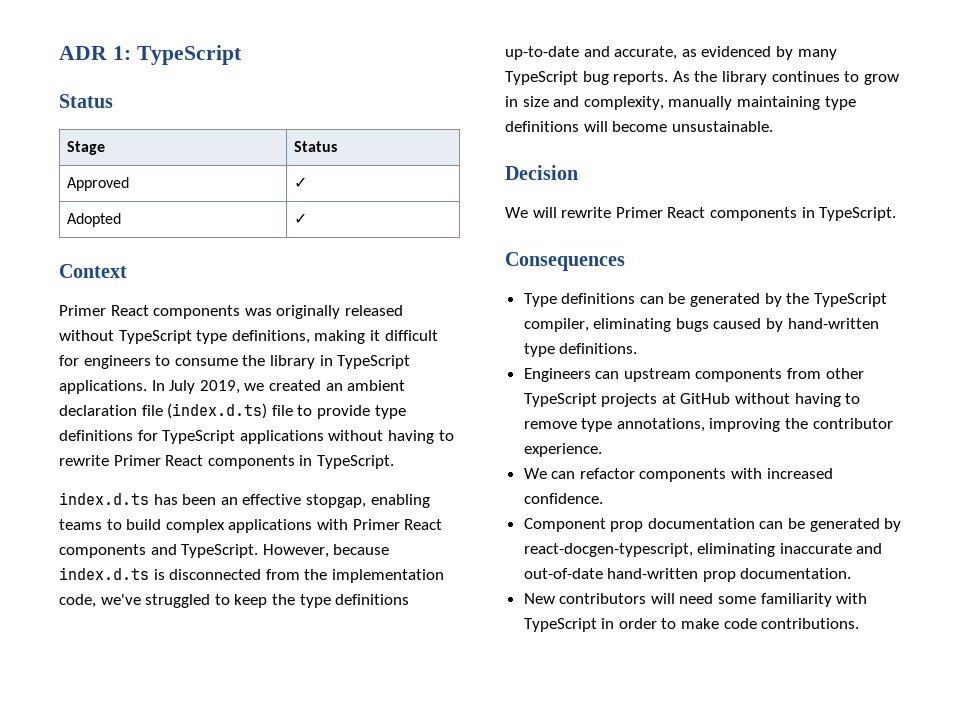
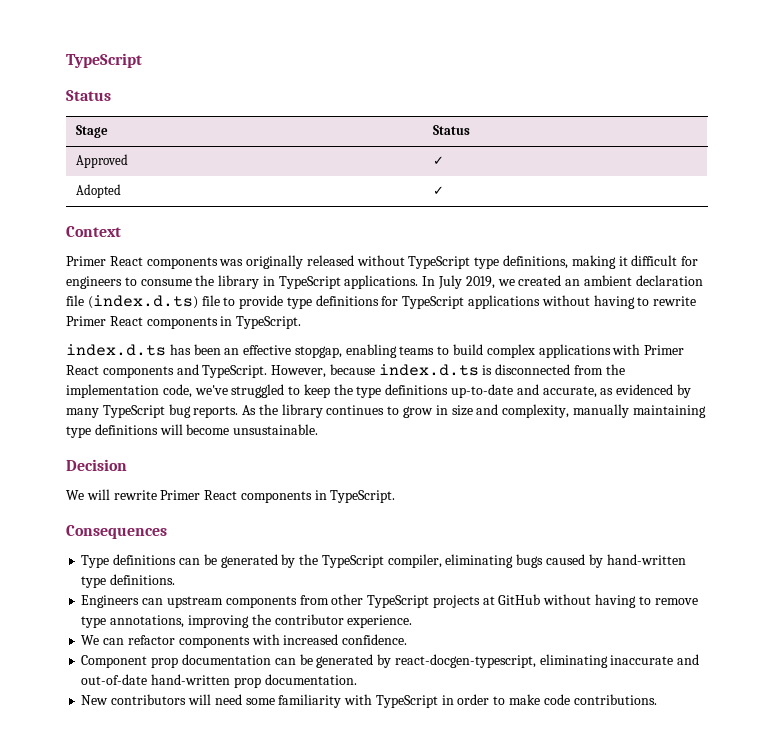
[59,46,131,60] ADR 1: -> (66, 60) none

